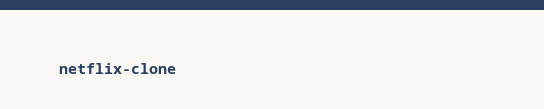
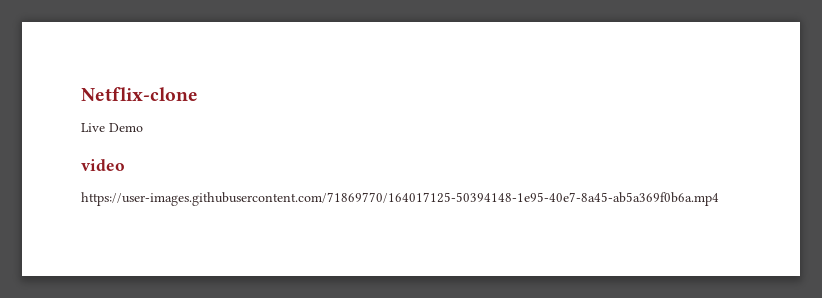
[59,63,176,74] netflix-clone -> [81,87,198,101] [81,123,143,132] [81,159,125,171] [81,192,719,206] Netflix-clone // Live Demo // video // https://user-images.githubusercontent.com/71869770/164017125-50394148-1e95-40e7-8a45-ab5a369f0b6a.mp4

